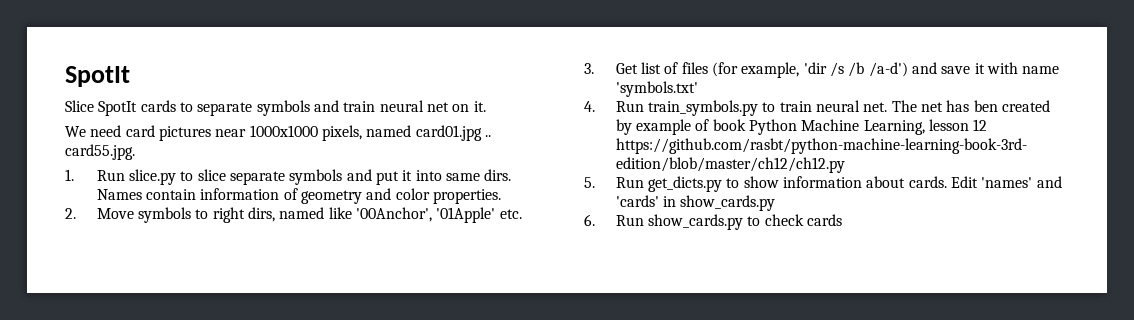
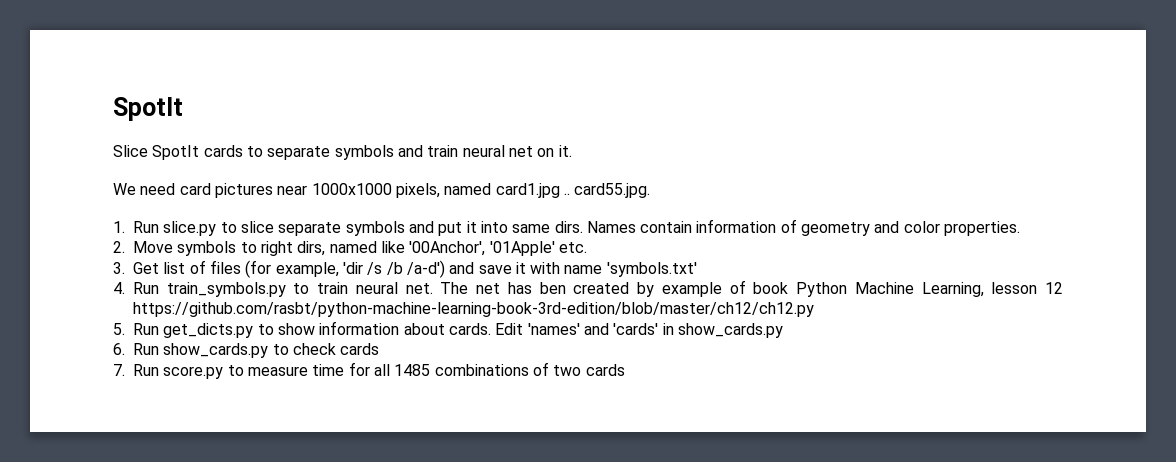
[415,125,482,141] card01.jpg -> [495,183,560,198] card1.jpg
(842, 220) none -> [113,362,625,379] // 7. Run score.py to measure time for all 1485 combinations of two cards

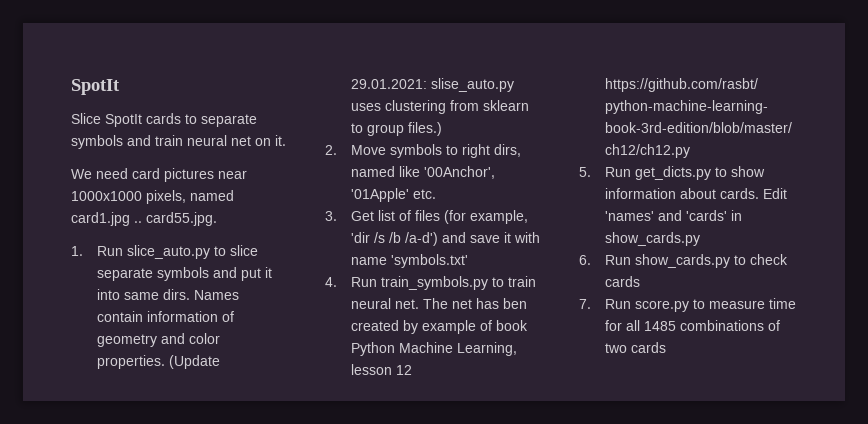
[163,221,217,236] slice.py -> [127,245,211,259] slice_auto.py
(1021, 228) none -> [169,355,221,369] [351,78,515,92] [351,100,530,114] [351,122,443,136] (Update 29.01.2021: slise_auto.py uses clustering from sklearn to group files.)

